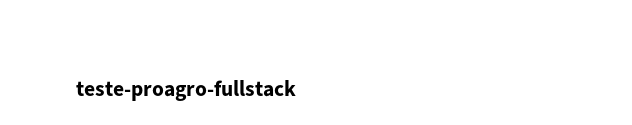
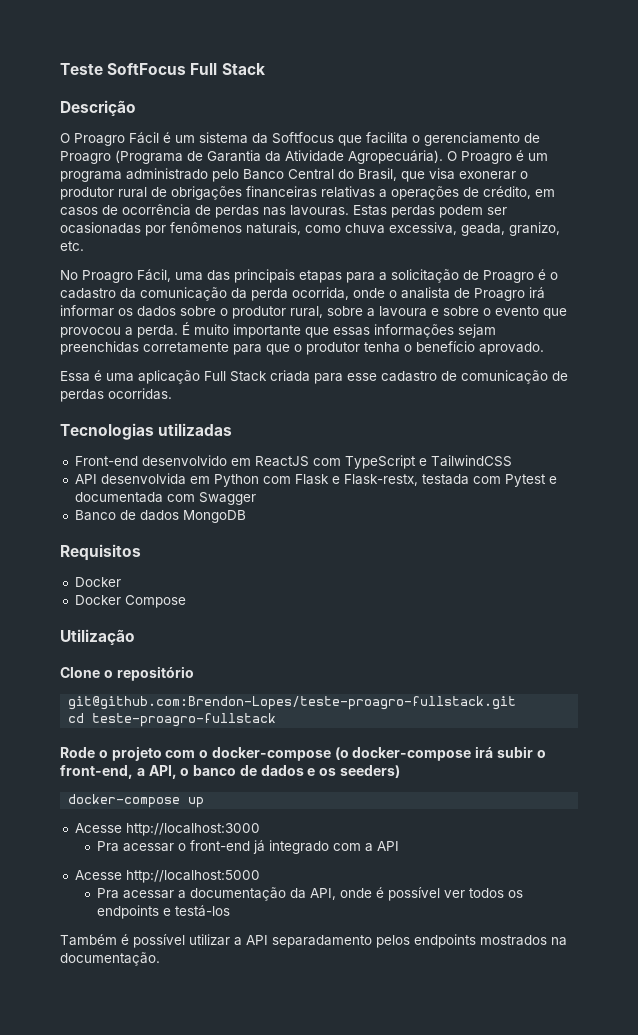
[76,80,296,101] teste-proagro-fullstack -> [60,63,265,75] [60,100,136,116] [60,132,540,146] [60,150,548,164] [60,168,528,182] [60,186,555,200] [60,204,507,218] [60,222,560,236] [60,241,84,251] [60,269,558,283] [60,287,545,301] [60,305,567,319] [60,322,496,338] [60,341,544,355] [60,370,568,384] [60,388,172,402] [60,423,233,440] [74,455,512,469] [74,473,557,487] [74,492,256,505] [74,510,246,523] [60,544,141,561] [74,577,121,587] [74,595,186,608] [60,629,135,645] [60,666,194,681] [68,696,517,710] [68,713,277,727] [60,746,546,761] [60,765,401,779] [68,794,205,808] [74,823,260,836] [96,840,399,854] [74,870,260,883] [96,887,523,901] [96,905,230,919] [60,934,567,948] [60,952,160,966] Teste SoftFocus Full Stack // Descrição // O Proagro Fácil é um sistema da Softfocus que facilita o gerenciamento de Proagro (Programa de Garantia da Atividade Agropecuária). O Proagro é um programa administrado pelo Banco Central do Brasil, que visa exonerar o produtor rural de obrigações financeiras relativas a operações de crédito, em casos de ocorrência de perdas nas lavouras. Estas perdas podem ser ocasionadas por fenômenos naturais, como chuva excessiva, geada, granizo, etc. // No Proagro Fácil, uma das principais etapas para a solicitação de Proagro é o cadastro da comunicação da perda ocorrida, onde o analista de Proagro irá informar os dados sobre o produtor rural, sobre a lavoura e sobre o evento que provocou a perda. É muito importante que essas informações sejam preenchidas corretamente para que o produtor tenha o benefício aprovado. // Essa é uma aplicação Full Stack criada para esse cadastro de comunicação de perdas ocorridas. // Tecnologias utilizadas // Front-end desenvolvido em ReactJS com TypeScript e TailwindCSS // API desenvolvida em Python com Flask e Flask-restx, testada com Pytest e documentada com Swagger // Banco de dados MongoDB // Requisitos // Docker // Docker Compose // Utilização // Clone o repositório // git@github.com:Brendon-Lopes/teste-proagro-fullstack.git // cd teste-proagro-fullstack // Rode o projeto com o docker-compose (o docker-compose irá subir o front-end, a API, o banco de dados e os seeders) // docker-compose up // Acesse http://localhost:3000 // Pra acessar o front-end já integrado com a API // Acesse http://localhost:5000 // Pra acessar a documentação da API, onde é possível ver todos os endpoints e testá-los // Também é possível utilizar a API separadamento pelos endpoints mostrados na documentação.

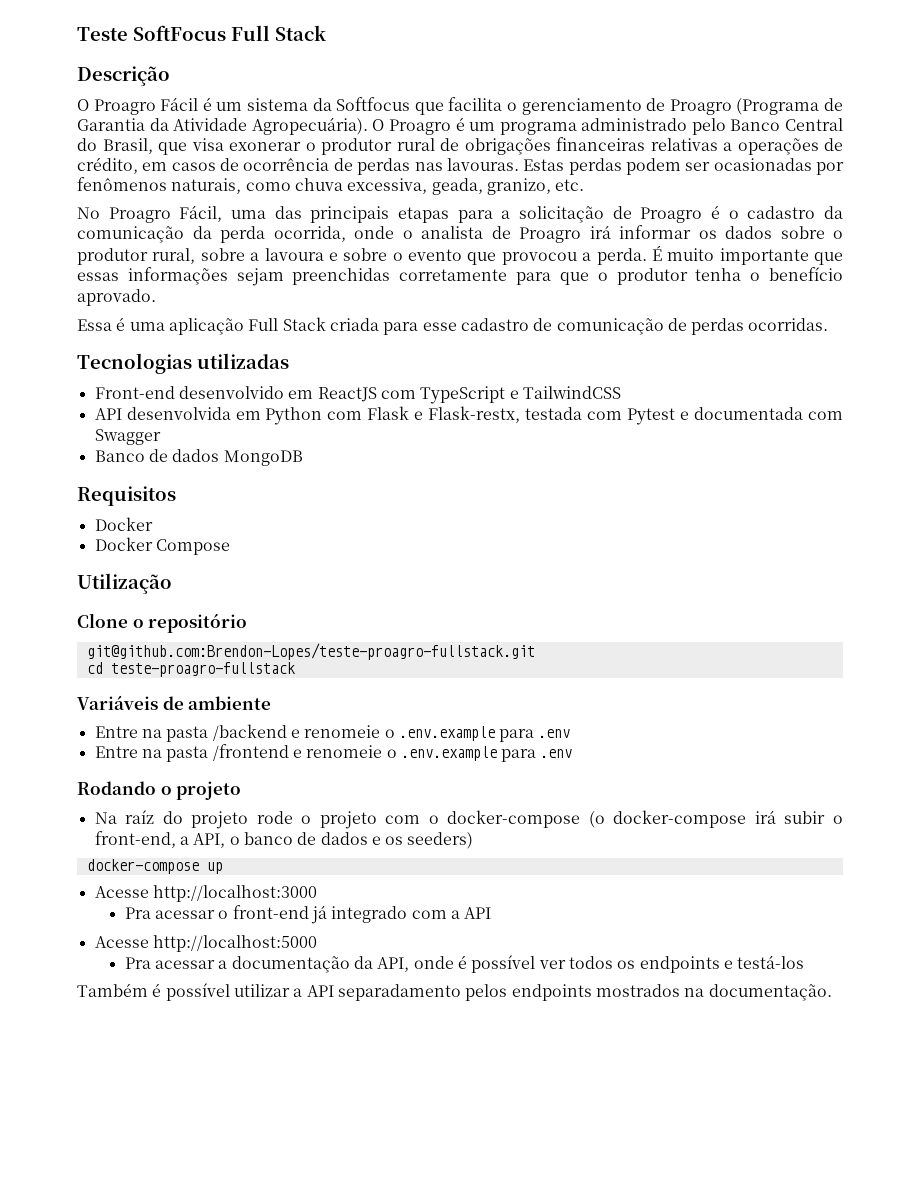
[60,747,95,758] Rode -> [77,695,272,710] [94,724,571,742] [94,744,573,762] [77,781,242,800] [94,810,293,829] Variáveis de ambiente // Entre na pasta /backend e renomeie o .env.example para .env // Entre na pasta /frontend e renomeie o .env.example para .env // Rodando o projeto // Na raíz do projeto rode

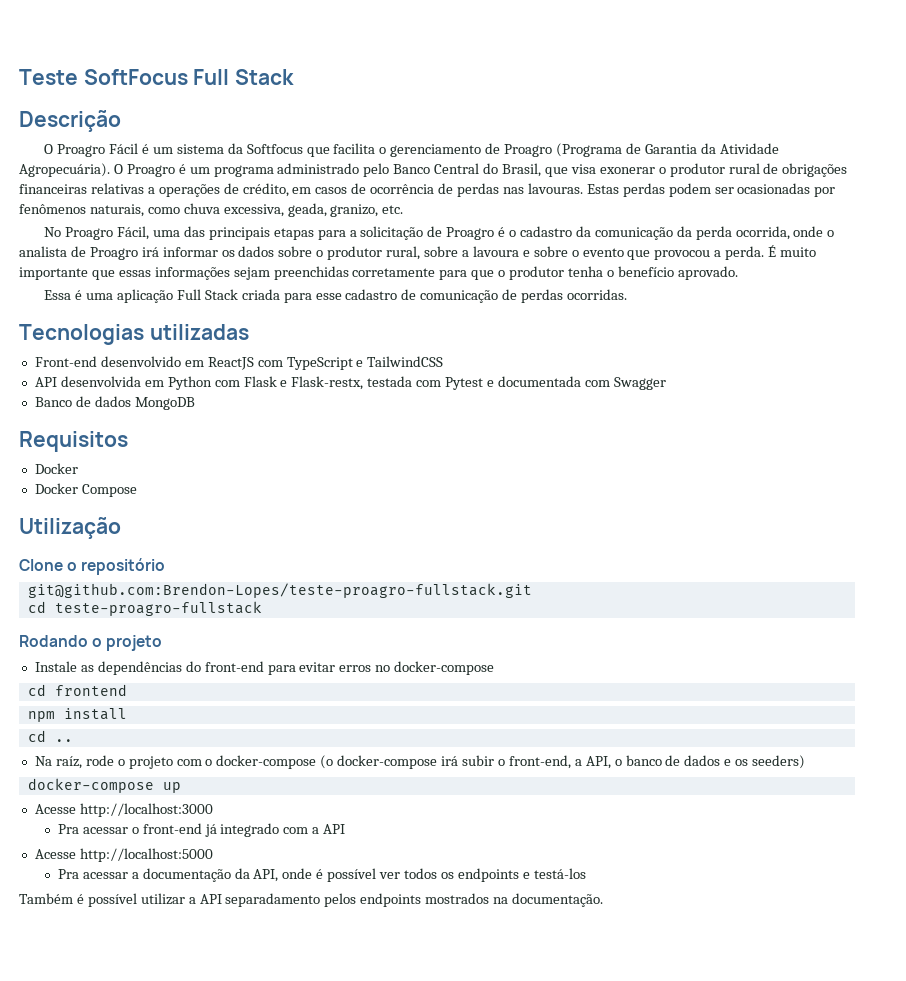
[77,695,272,710] [94,724,571,742] [94,744,573,762] [77,781,242,800] [94,810,249,829] Variáveis de ambiente // Entre na pasta /backend e renomeie o .env.example para .env // Entre na pasta /frontend e renomeie o .env.example para .env // Rodando o projeto // Na raíz do projeto -> [19,635,163,651] [34,661,495,675] [27,684,127,696] [27,708,127,722] [27,730,73,742] [34,756,82,769] Rodando o projeto // Instale as dependências do front-end para evitar erros no docker-compose // cd frontend // npm install // cd .. // Na raíz,

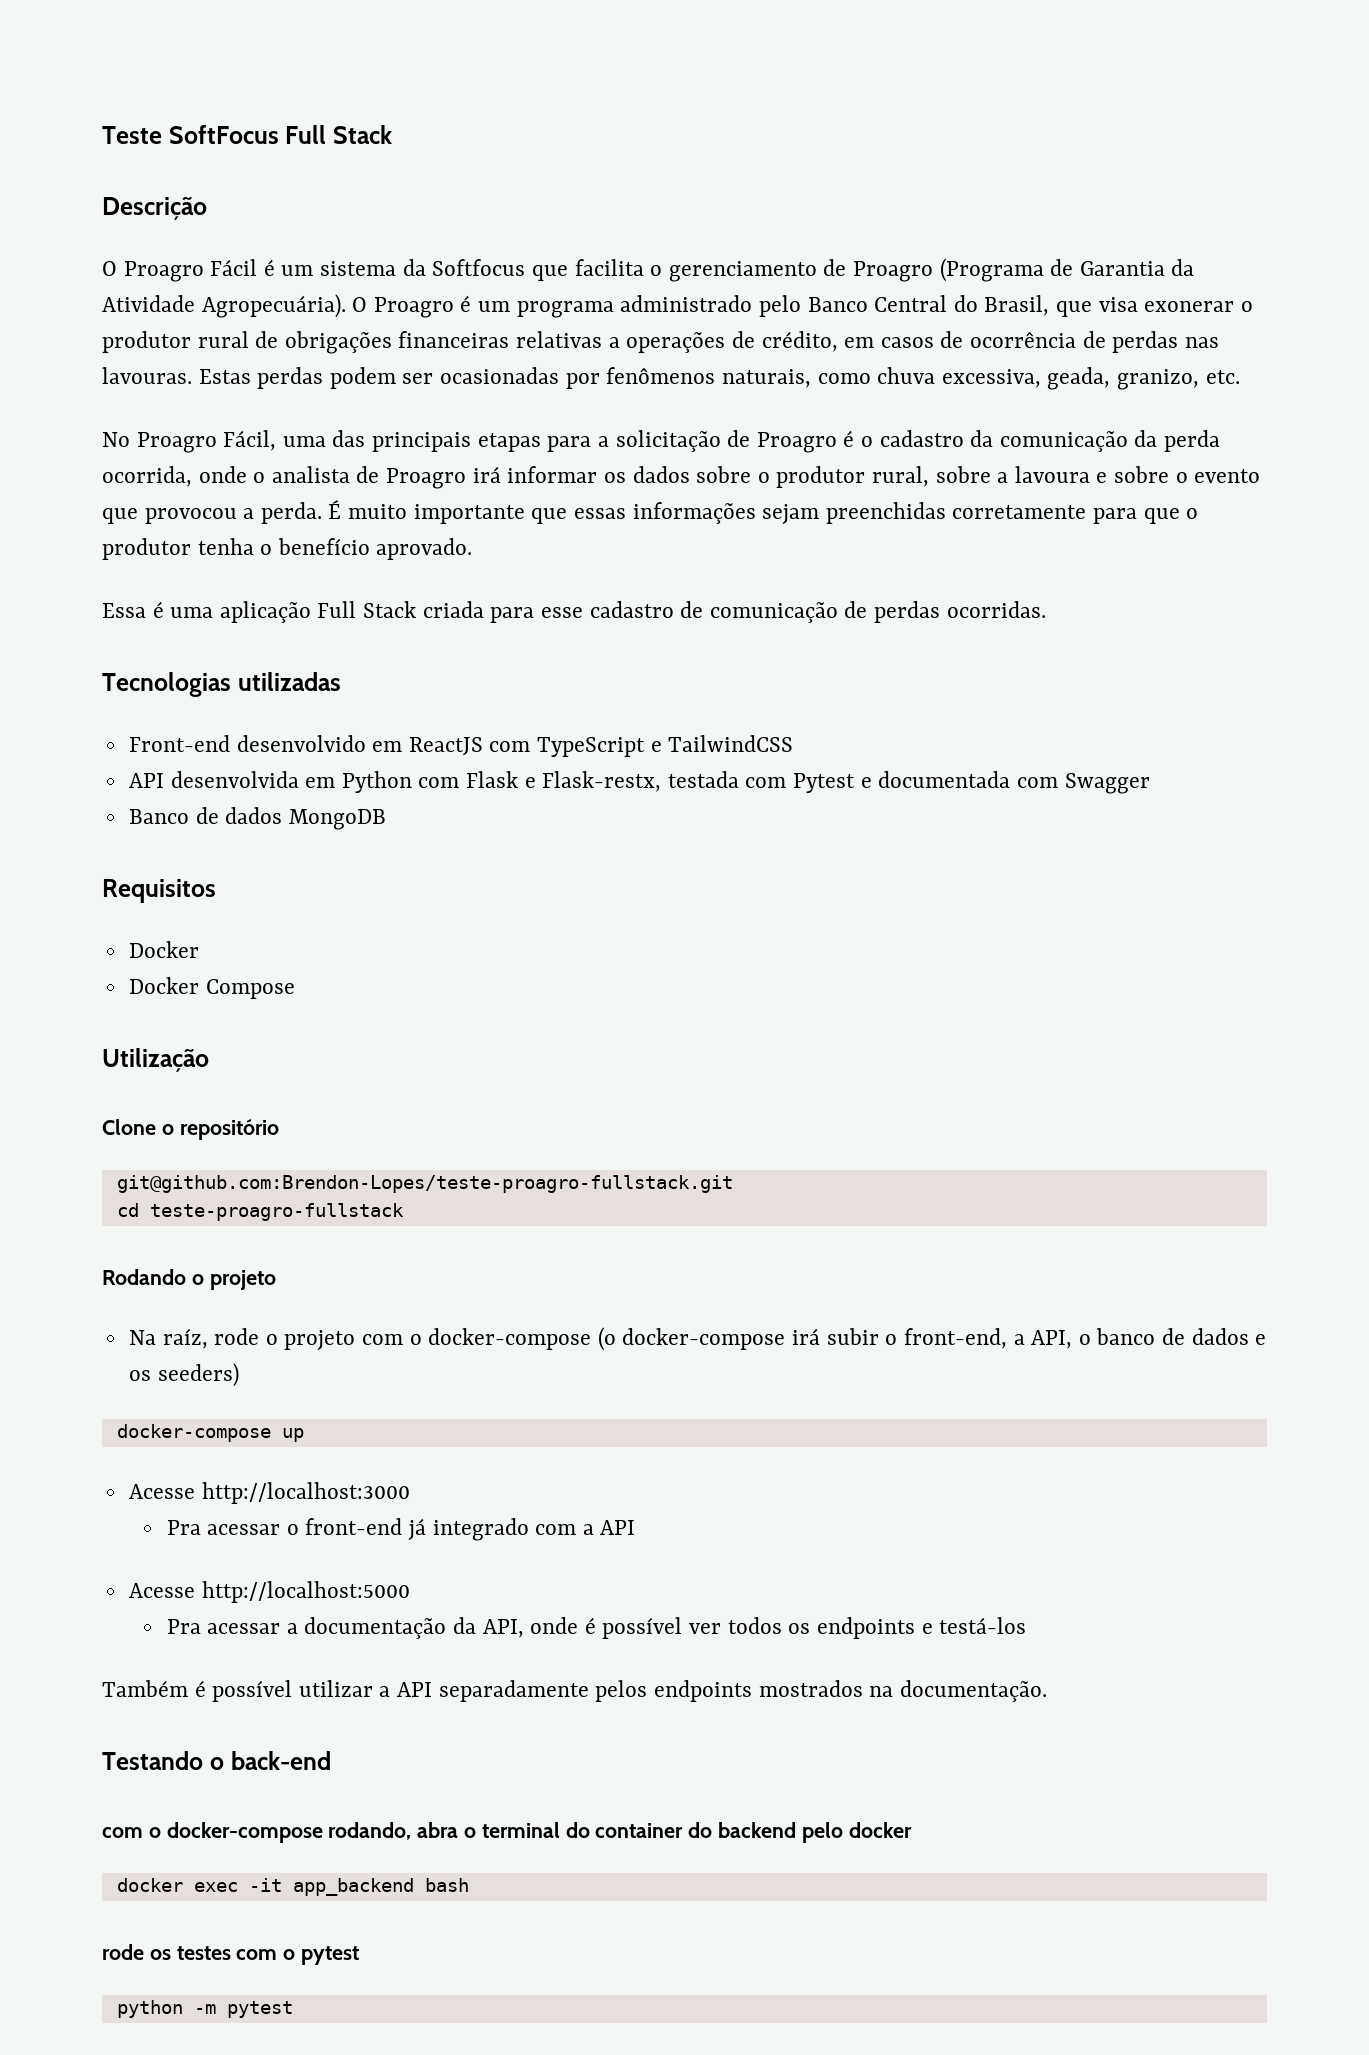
[34,661,495,675] [27,684,127,696] [27,708,127,722] [27,730,73,742] // Instale as dependências do front-end para evitar erros no docker-compose // cd frontend // npm install // cd .. -> (276, 1280) none
[225,893,321,907] separadamento -> [438,1680,589,1702] separadamente
(604, 900) none -> [102,1751,331,1770] [102,1822,912,1843] [116,1878,469,1896] [102,1944,360,1965] [116,2000,293,2018] // Testando o back-end // com o docker-compose rodando, abra o terminal do container do backend pelo docker // docker exec -it app_backend bash // rode os testes com o pytest // python -m pytest

